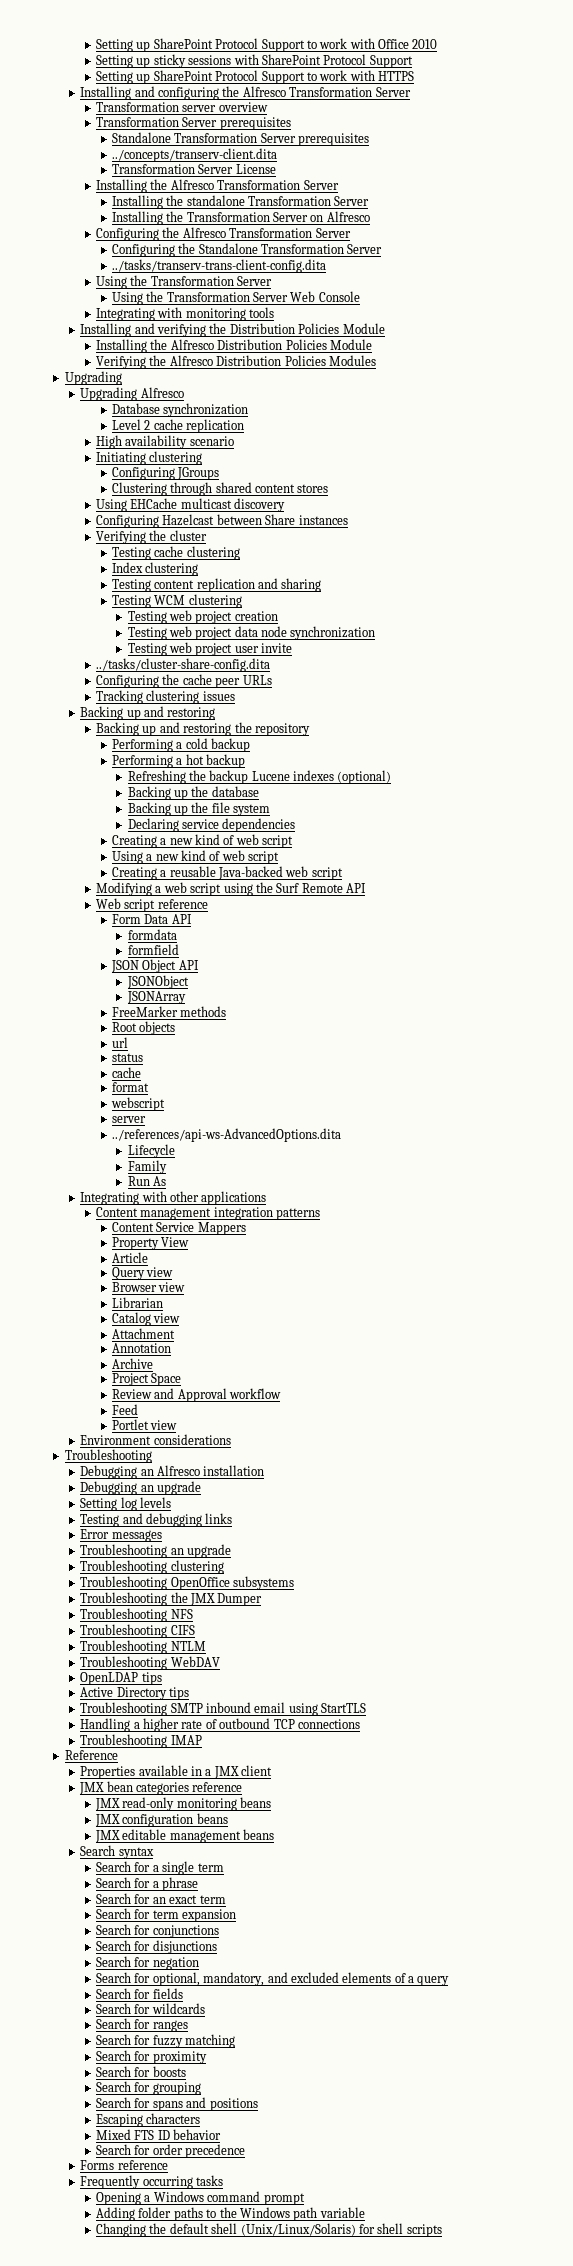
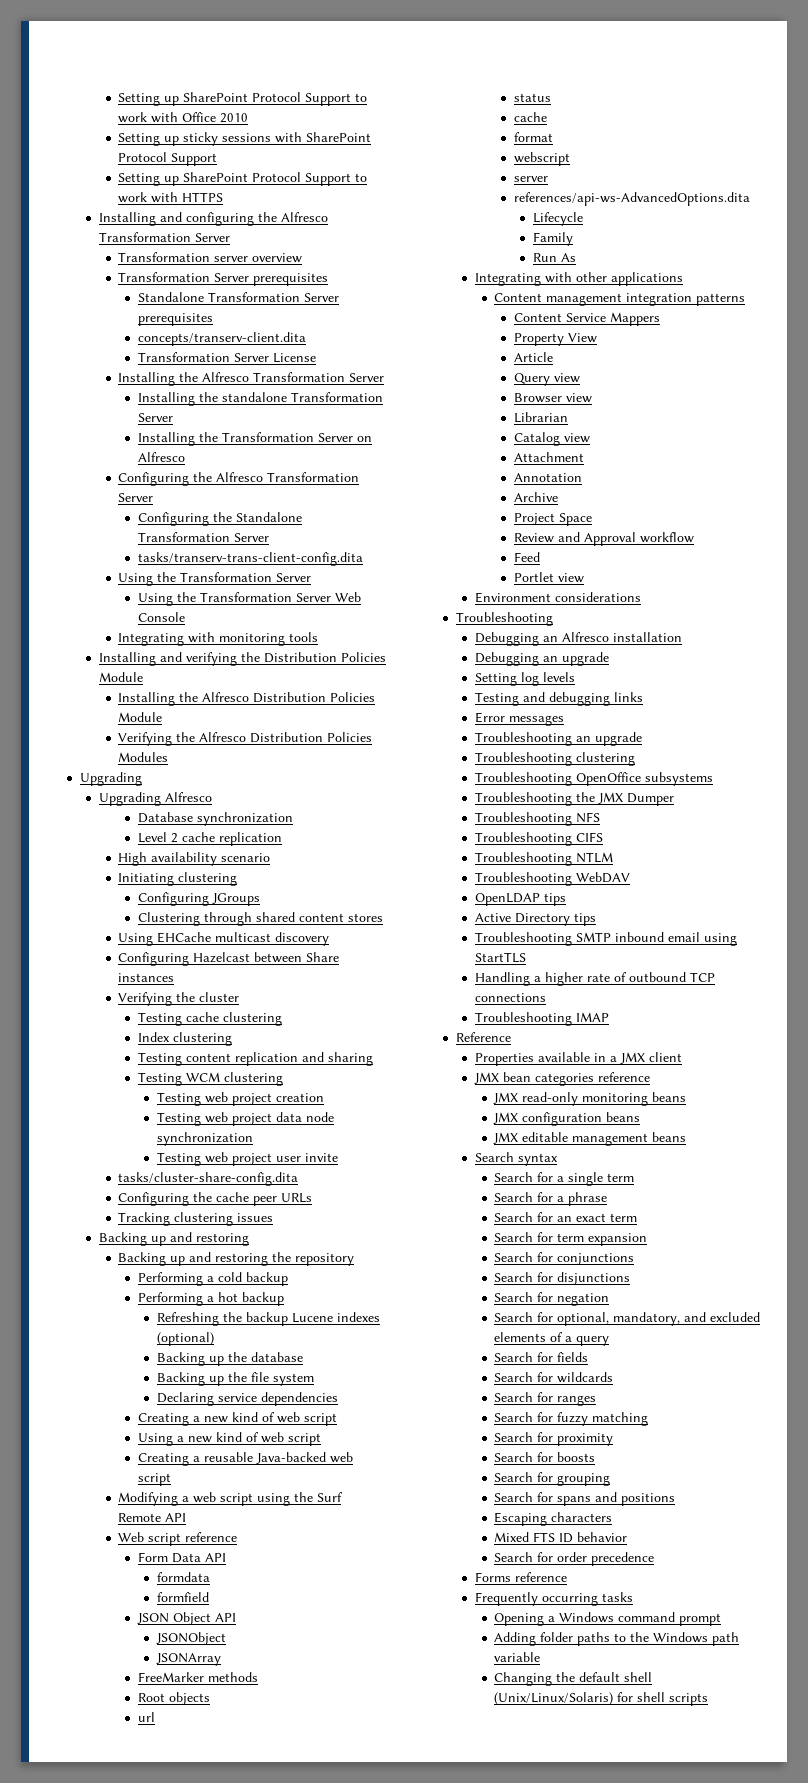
[111,148,277,162] ../concepts/transerv-client.dita -> [137,332,306,346] concepts/transerv-client.dita
[111,259,326,273] ../tasks/transerv-trans-client-config.dita -> [137,552,363,566] tasks/transerv-trans-client-config.dita
[96,658,271,672] ../tasks/cluster-share-config.dita -> [118,1172,299,1186] tasks/cluster-share-config.dita
[111,1128,341,1142] ../references/api-ws-AdvancedOptions.dita -> [513,192,750,206] references/api-ws-AdvancedOptions.dita

